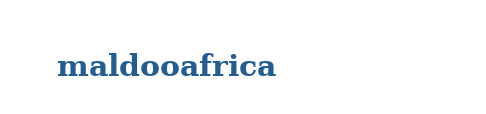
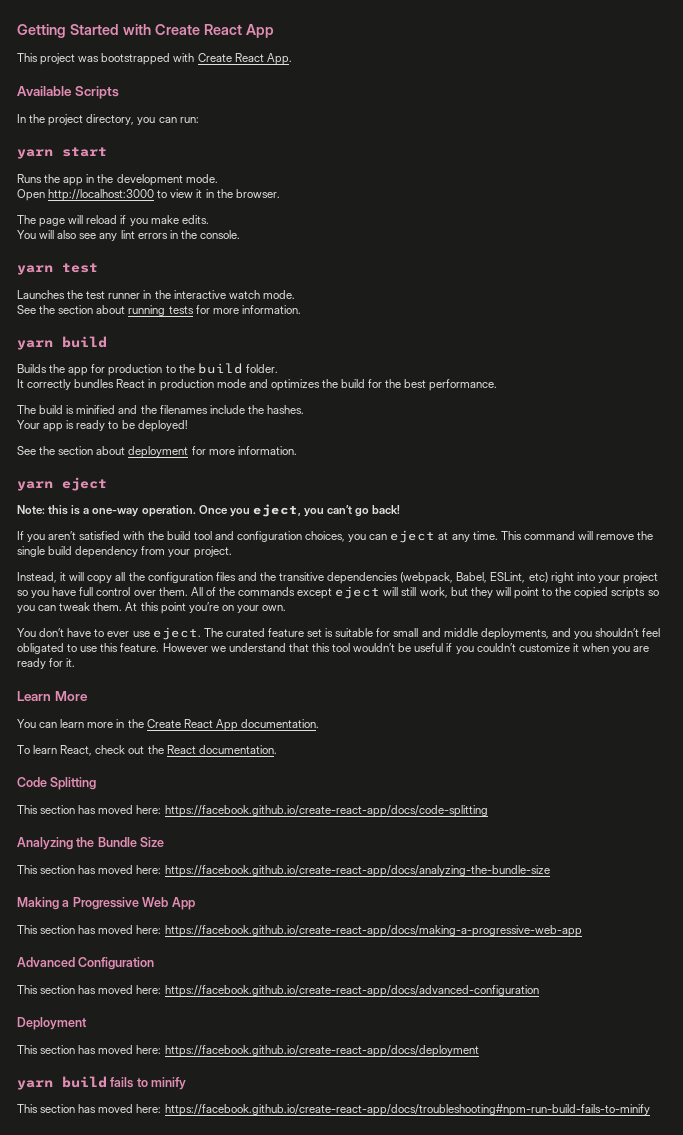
[57,53,276,76] maldooafrica -> [17,24,274,38] [17,53,292,65] [17,86,119,99] [17,114,199,126] [17,147,107,159] [17,174,218,186] [17,189,280,201] [17,215,209,227] [17,230,240,241] [17,263,98,275] [17,290,295,299] [17,305,301,316] [17,336,107,350] [17,363,278,376] [17,379,498,391] [17,405,304,414] [17,420,188,432] [17,446,297,458] [17,477,107,491] [17,504,401,517] [17,530,654,543] [17,546,232,558] [17,572,658,584] [17,586,659,599] [17,602,287,614] [17,627,661,640] [17,643,650,654] [17,658,76,669] [17,691,88,701] [17,719,319,731] [17,745,277,756] [17,777,97,790] [17,805,488,817] [17,837,165,850] [17,865,550,877] [17,897,195,910] [17,925,582,937] [17,957,155,970] [17,985,539,997] [17,1017,87,1030] [17,1045,479,1057] [17,1076,187,1090] [17,1104,650,1116] Getting Started with Create React App // This project was bootstrapped with Create React App. // Available Scripts // In the project directory, you can run: // yarn start // Runs the app in the development mode. // Open http://localhost:3000 to view it in the browser. // The page will reload if you make edits. // You will also see any lint errors in the console. // yarn test // Launches the test runner in the interactive watch mode. // See the section about running tests for more information. // yarn build // Builds the app for production to the build folder. // It correctly bundles React in production mode and optimizes the build for the best performance. // The build is minified and the filenames include the hashes. // Your app is ready to be deployed! // See the section about deployment for more information. // yarn eject // Note: this is a one-way operation. Once you eject, you can’t go back! // If you aren’t satisfied with the build tool and configuration choices, you can eject at any time. This command will remove the single build dependency from your project. // Instead, it will copy all the configuration files and the transitive dependencies (webpack, Babel, ESLint, etc) right into your project so you have full control over them. All of the commands except eject will still work, but they will point to the copied scripts so you can tweak them. At this point you’re on your own. // You don’t have to ever use eject. The curated feature set is suitable for small and middle deployments, and you shouldn’t feel obligated to use this feature. However we understand that this tool wouldn’t be useful if you couldn’t customize it when you are ready for it. // Learn More // You can learn more in the Create React App documentation. // To learn React, check out the React documentation. // Code Splitting // This section has moved here: https://facebook.github.io/create-react-app/docs/code-splitting // Analyzing the Bundle Size // This section has moved here: https://facebook.github.io/create-react-app/docs/analyzing-the-bundle-size // Making a Progressive Web App // This section has moved here: https://facebook.github.io/create-react-app/docs/making-a-progressive-web-app // Advanced Configuration // This section has moved here: https://facebook.github.io/create-react-app/docs/advanced-configuration // Deployment // This section has moved here: https://facebook.github.io/create-react-app/docs/deployment // yarn build fails to minify // This section has moved here: https://facebook.github.io/create-react-app/docs/troubleshooting#npm-run-build-fails-to-minify

